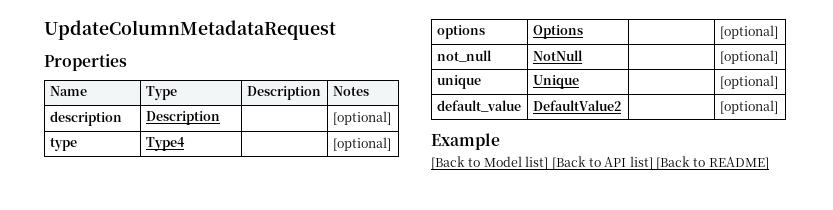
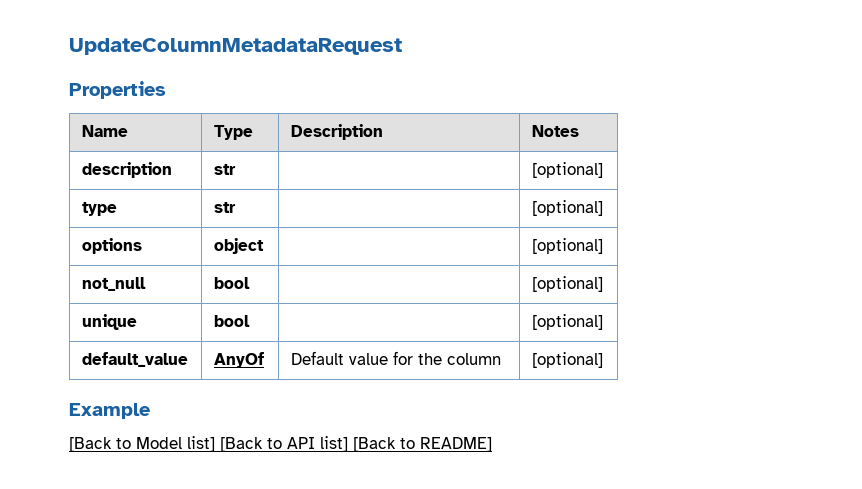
[145,111,220,125] Description -> [213,164,236,175] str
[145,137,185,151] Type4 -> [213,202,236,213] str
[532,25,583,39] Options -> [213,238,264,254] object
[532,50,583,61] NotNull -> [213,277,250,289] bool
[532,75,579,89] Unique -> [213,315,250,327] bool
[532,100,621,111] DefaultValue2 | -> [213,352,264,368] [290,351,501,365] AnyOf | Default value for the column

